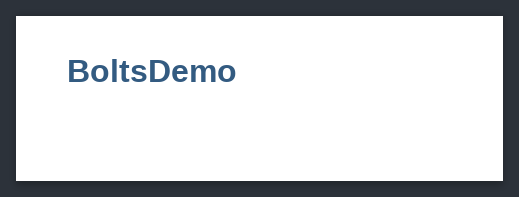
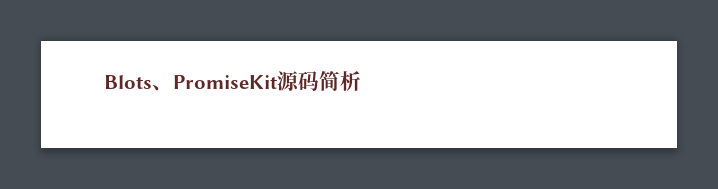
[67,59,237,82] BoltsDemo -> [104,71,361,91] Blots、PromiseKit源码简析

